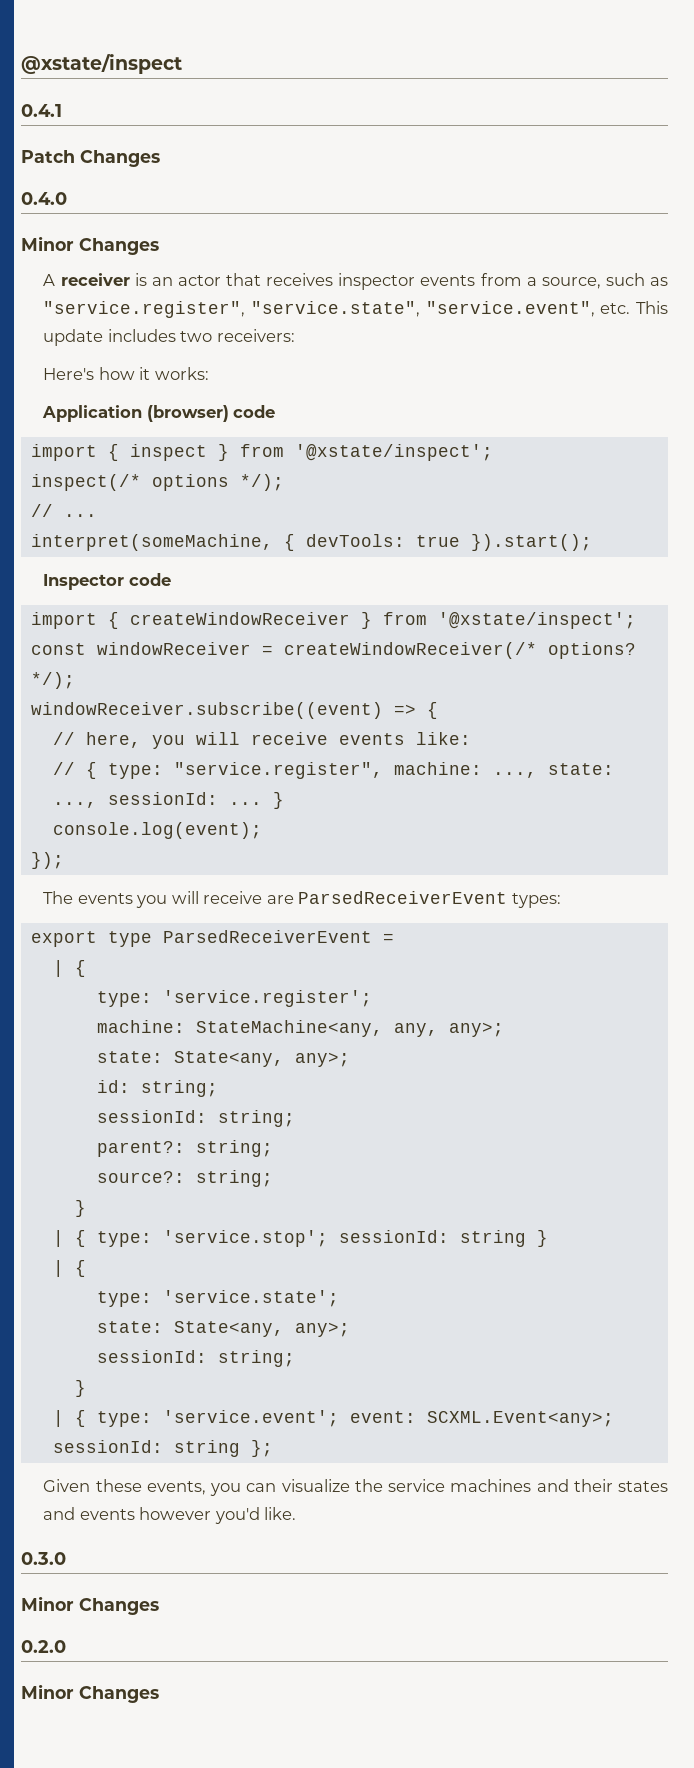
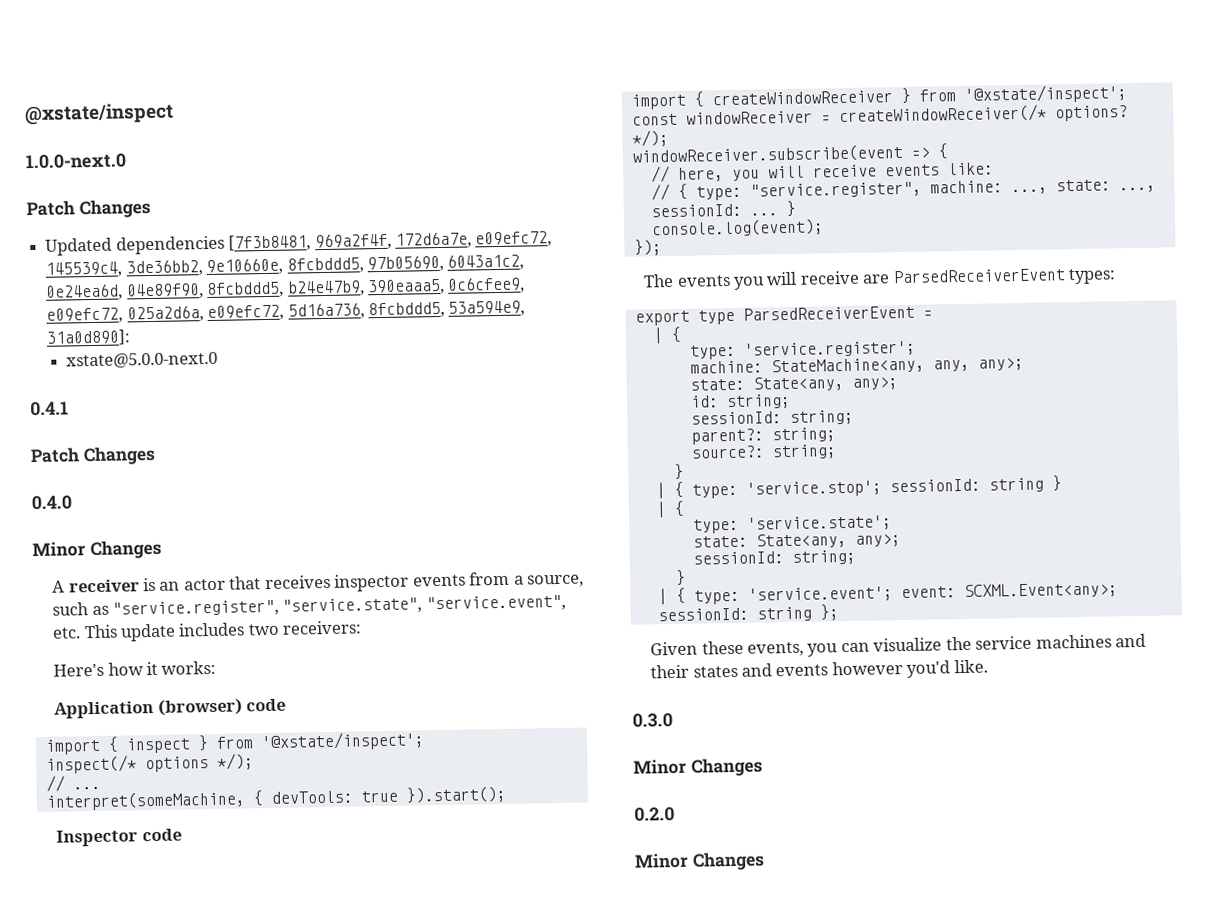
(182, 64) none -> [25,153,126,170] [26,198,151,219] [45,231,553,256] [45,253,525,278] [45,276,526,301] [46,300,526,324] [46,329,132,346] [66,351,219,369] // 1.0.0-next.0 // Patch Changes // Updated dependencies [7f3b8481, 969a2f4f, 172d6a7e, e09efc72, 145539c4, 3de36bb2, 9e10660e, 8fcbddd5, 97b05690, 6043a1c2, 0e24ea6d, 04e89f90, 8fcbddd5, b24e47b9, 390eaaa5, 0c6cfee9, e09efc72, 025a2d6a, e09efc72, 5d16a736, 8fcbddd5, 53a594e9, 31a0d890]: // xstate@5.0.0-next.0
[30,702,383,719] windowReceiver.subscribe((event) -> [631,143,903,165] windowReceiver.subscribe(event

